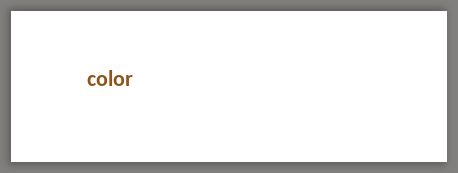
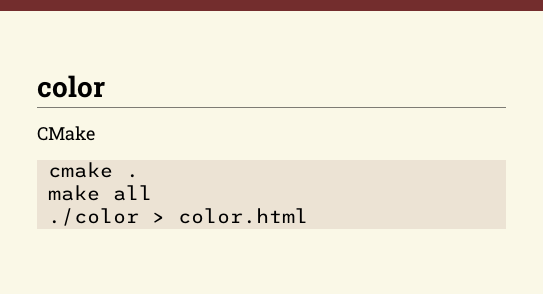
(133, 78) none -> [37,126,95,141] [47,162,139,178] [47,185,152,201] [47,208,308,226] // CMake // cmake . // make all // ./color > color.html

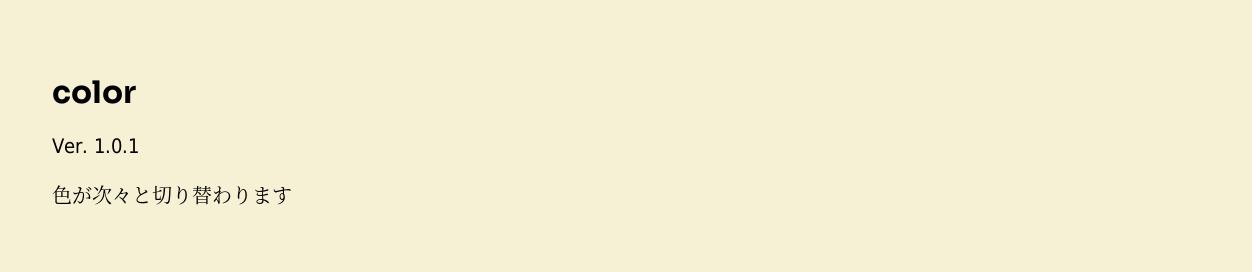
[37,126,95,141] [47,162,139,178] [47,185,152,201] [47,208,308,226] CMake // cmake . // make all // ./color > color.html -> [52,138,139,154] [52,185,292,205] Ver. 1.0.1 // 色が次々と切り替わります

